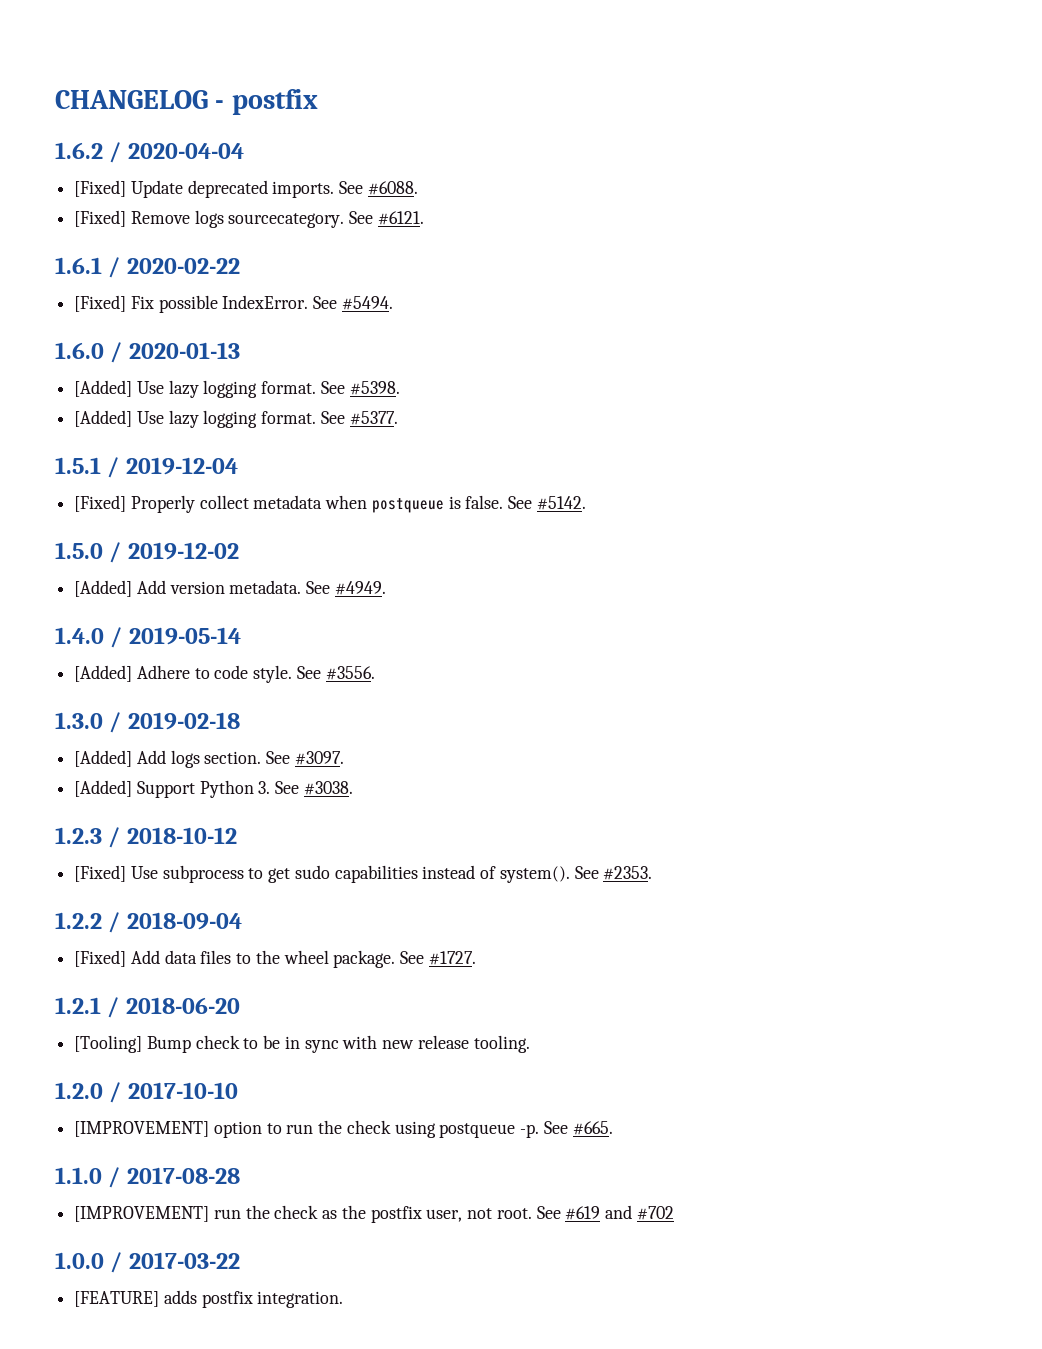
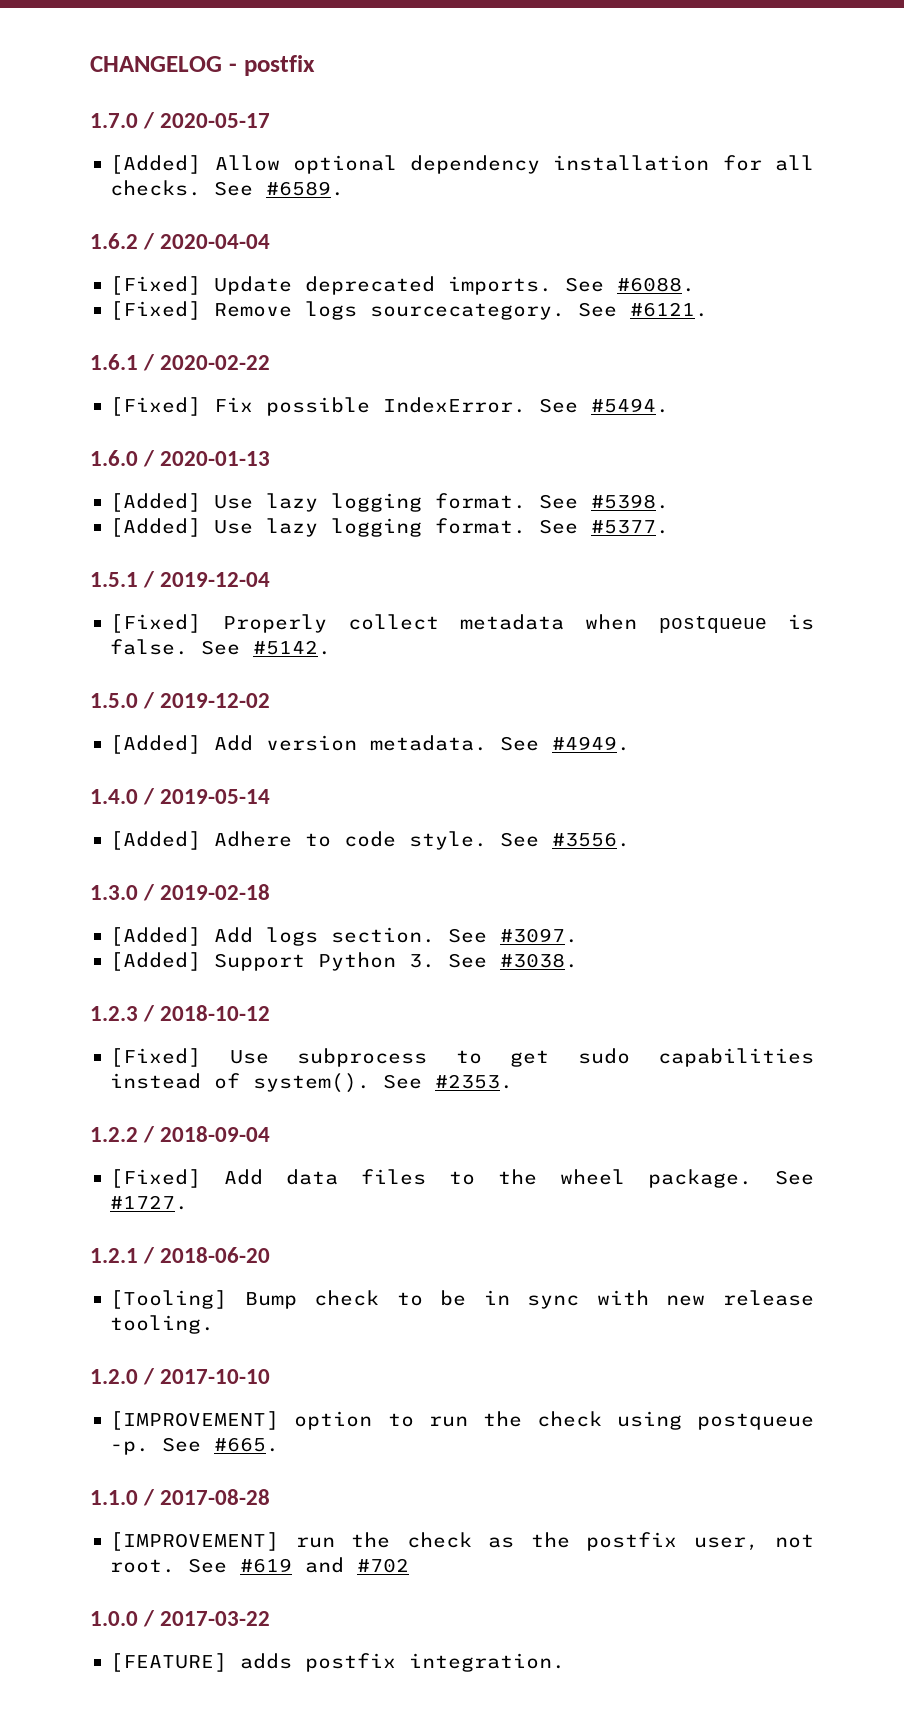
(318, 102) none -> [90,112,271,129] [110,155,814,174] [110,180,345,196] // 1.7.0 / 2020-05-17 // [Added] Allow optional dependency installation for all checks. See #6589.

